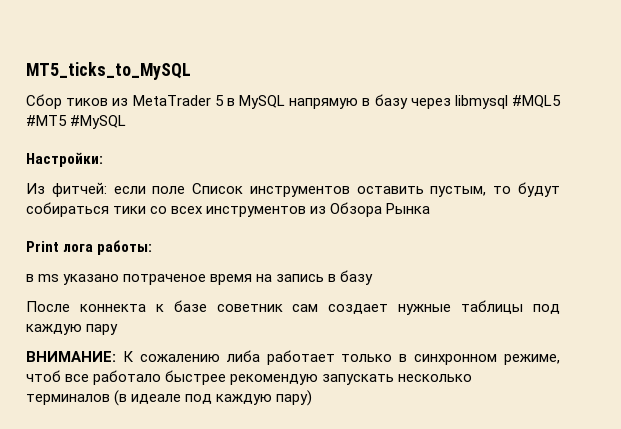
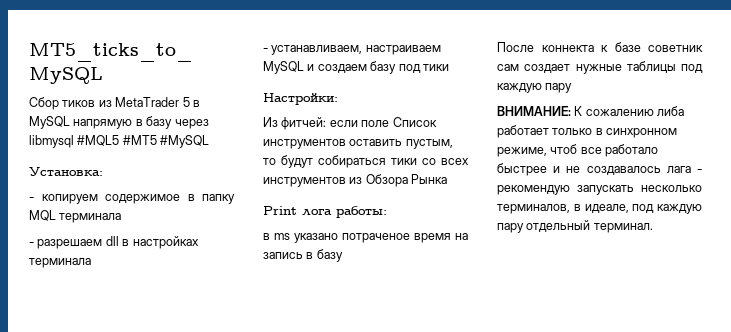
(127, 122) none -> [29,167,103,176] [29,194,235,204] [29,210,122,223] [29,236,199,249] [29,258,91,268] [263,45,441,55] [263,61,449,74] // Установка: // - копируем содержимое в папку MQL терминала // - разрешаем dll в настройках терминала // - устанавливаем, настраиваем MySQL и создаем базу под тики
[230,374,473,385] [26,390,313,406] рекомендую запускать несколько терминалов (в идеале под каждую пару) -> [553,166,702,175] [497,185,702,195] [497,204,702,214] [497,220,653,233] и не создавалось лага - рекомендую запускать несколько терминалов, в идеале, под каждую пару отдельный терминал.

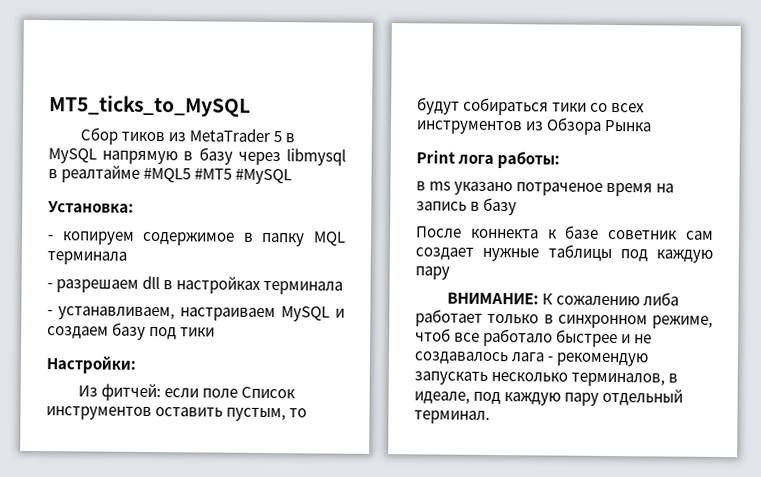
(74, 141) none -> [48,165,141,183] в реалтайме

